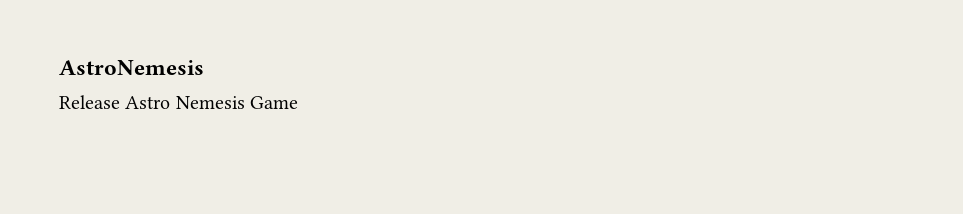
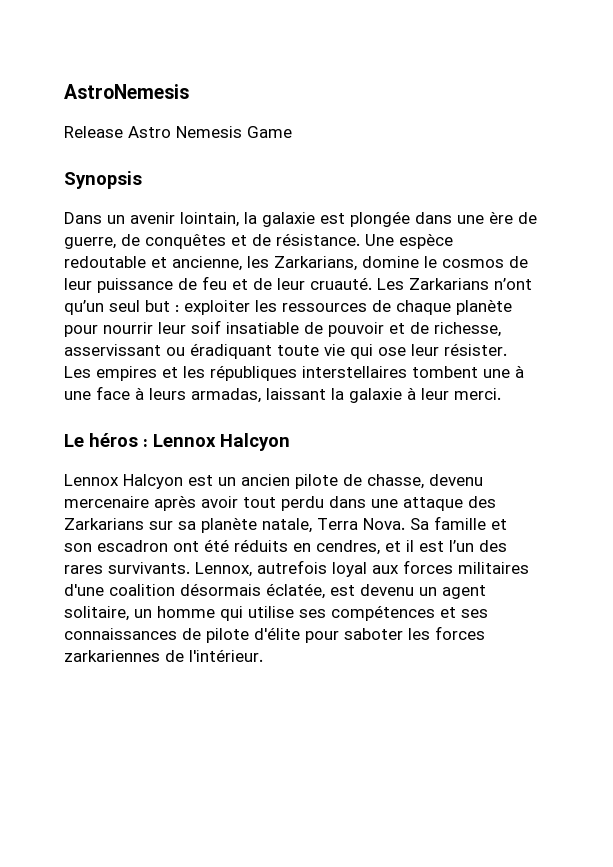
(299, 102) none -> [64,171,142,189] [64,211,537,227] [64,233,453,249] [64,256,528,271] [64,276,532,293] [64,299,512,315] [64,320,501,337] [64,343,507,359] [64,365,524,381] [64,386,501,403] [64,433,290,451] [64,474,483,489] [64,495,496,511] [64,516,507,533] [64,539,507,555] [64,560,529,577] [64,583,486,599] [64,605,488,621] [64,626,485,643] [64,649,263,662] // Synopsis // Dans un avenir lointain, la galaxie est plongée dans une ère de guerre, de conquêtes et de résistance. Une espèce redoutable et ancienne, les Zarkarians, domine le cosmos de leur puissance de feu et de leur cruauté. Les Zarkarians n’ont qu’un seul but : exploiter les ressources de chaque planète pour nourrir leur soif insatiable de pouvoir et de richesse, asservissant ou éradiquant toute vie qui ose leur résister. Les empires et les républiques interstellaires tombent une à une face à leurs armadas, laissant la galaxie à leur merci. // Le héros : Lennox Halcyon // Lennox Halcyon est un ancien pilote de chasse, devenu mercenaire après avoir tout perdu dans une attaque des Zarkarians sur sa planète natale, Terra Nova. Sa famille et son escadron ont été réduits en cendres, et il est l’un des rares survivants. Lennox, autrefois loyal aux forces militaires d'une coalition désormais éclatée, est devenu un agent solitaire, un homme qui utilise ses compétences et ses connaissances de pilote d'élite pour saboter les forces zarkariennes de l'intérieur.

